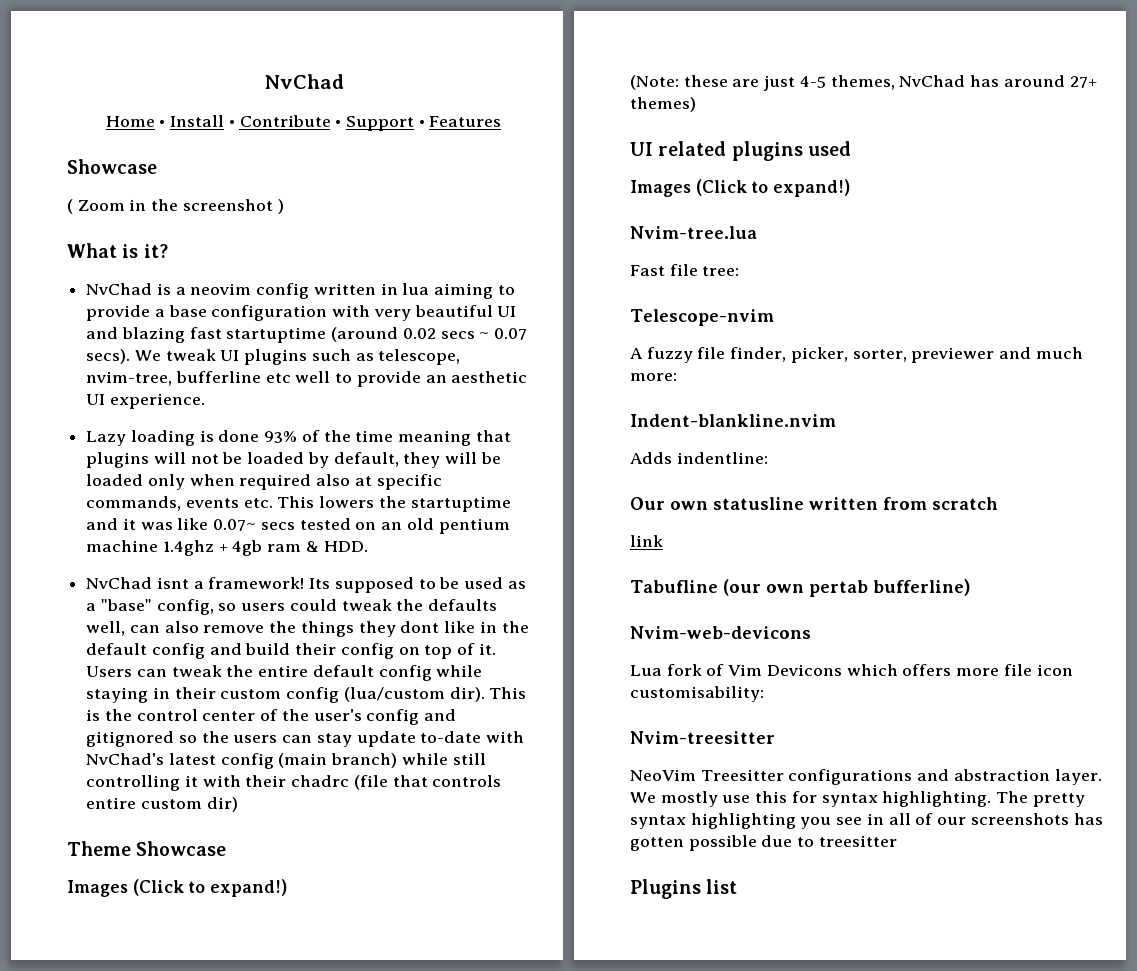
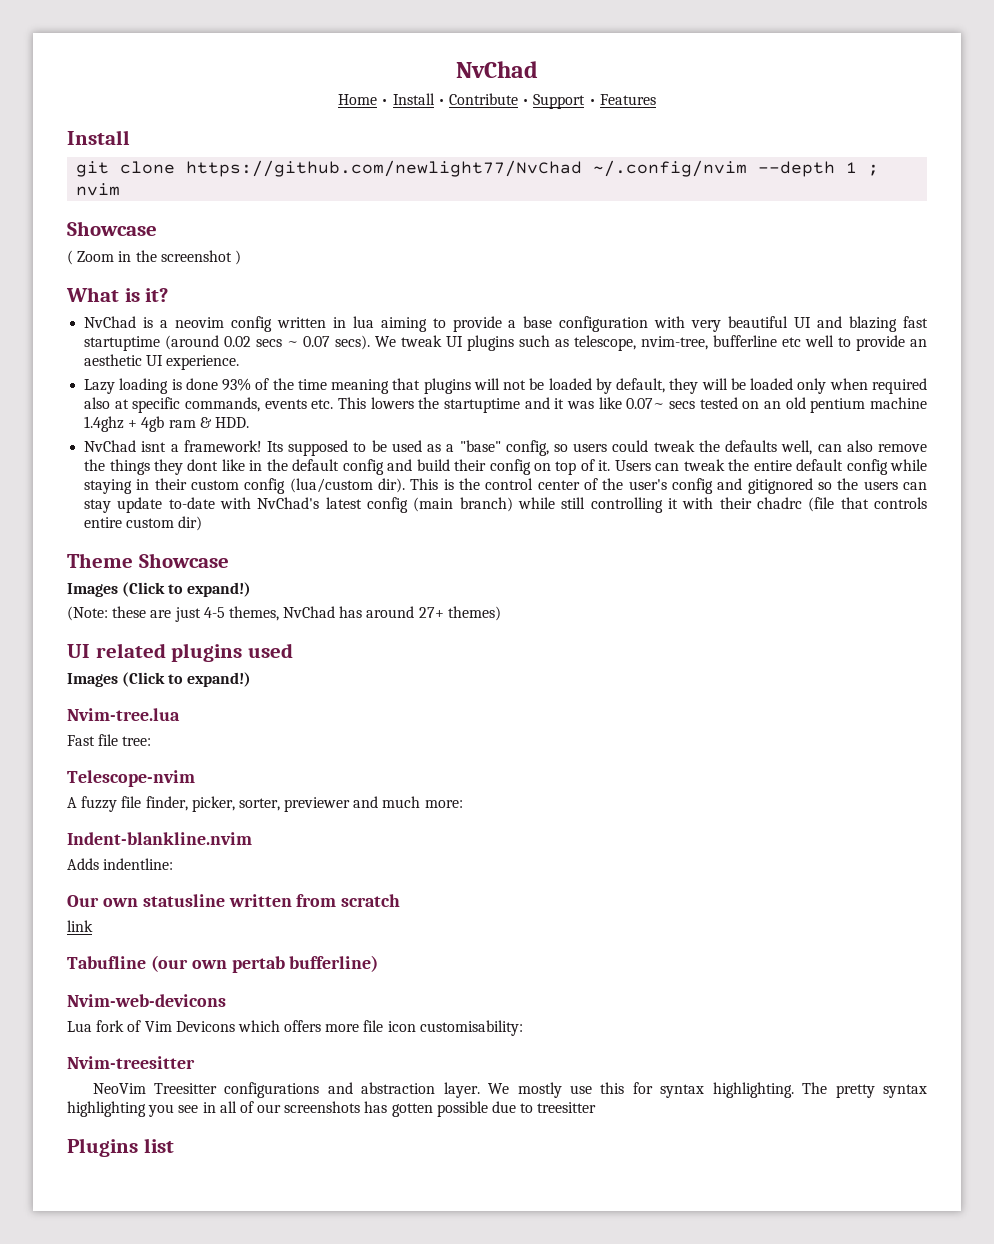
(502, 121) none -> [67,130,130,145] [76,160,880,177] [76,183,121,196] // Install // git clone https://github.com/newlight77/NvChad ~/.config/nvim --depth 1 ; nvim

